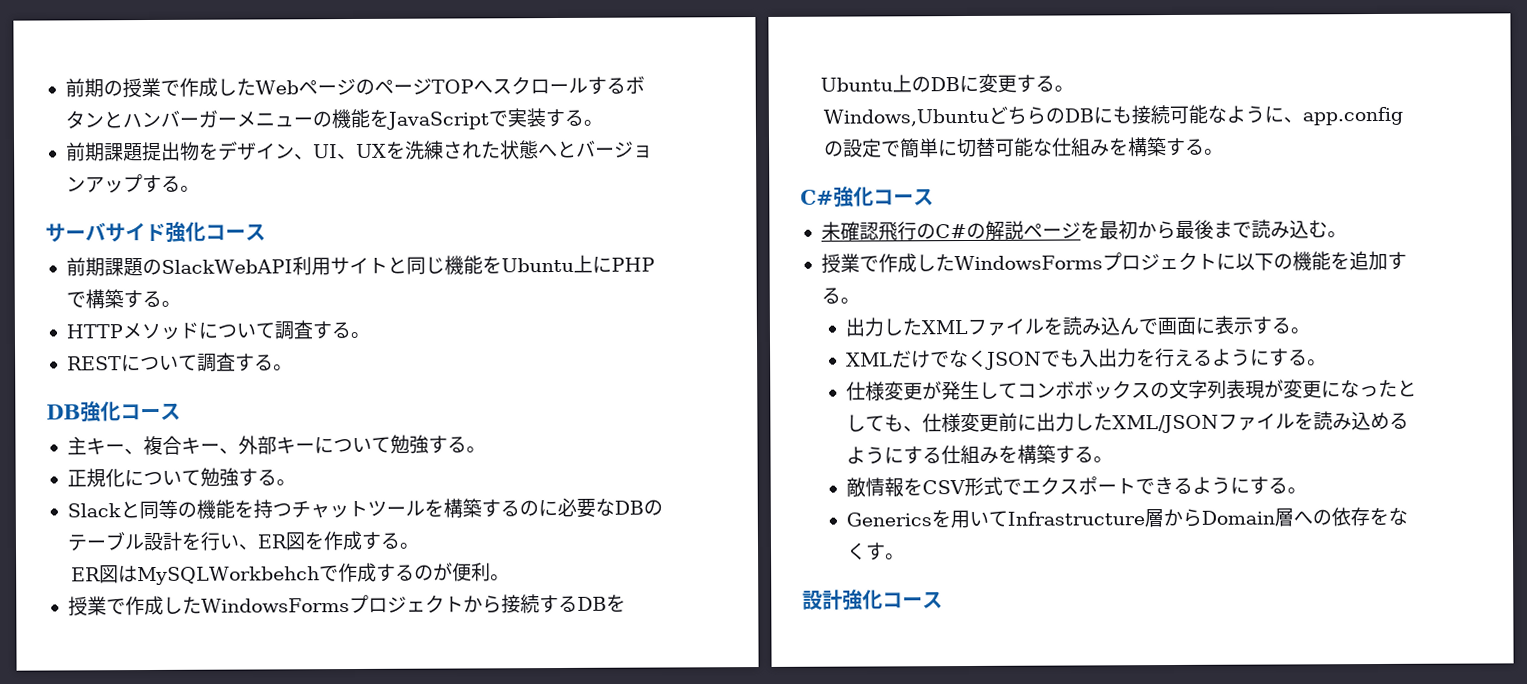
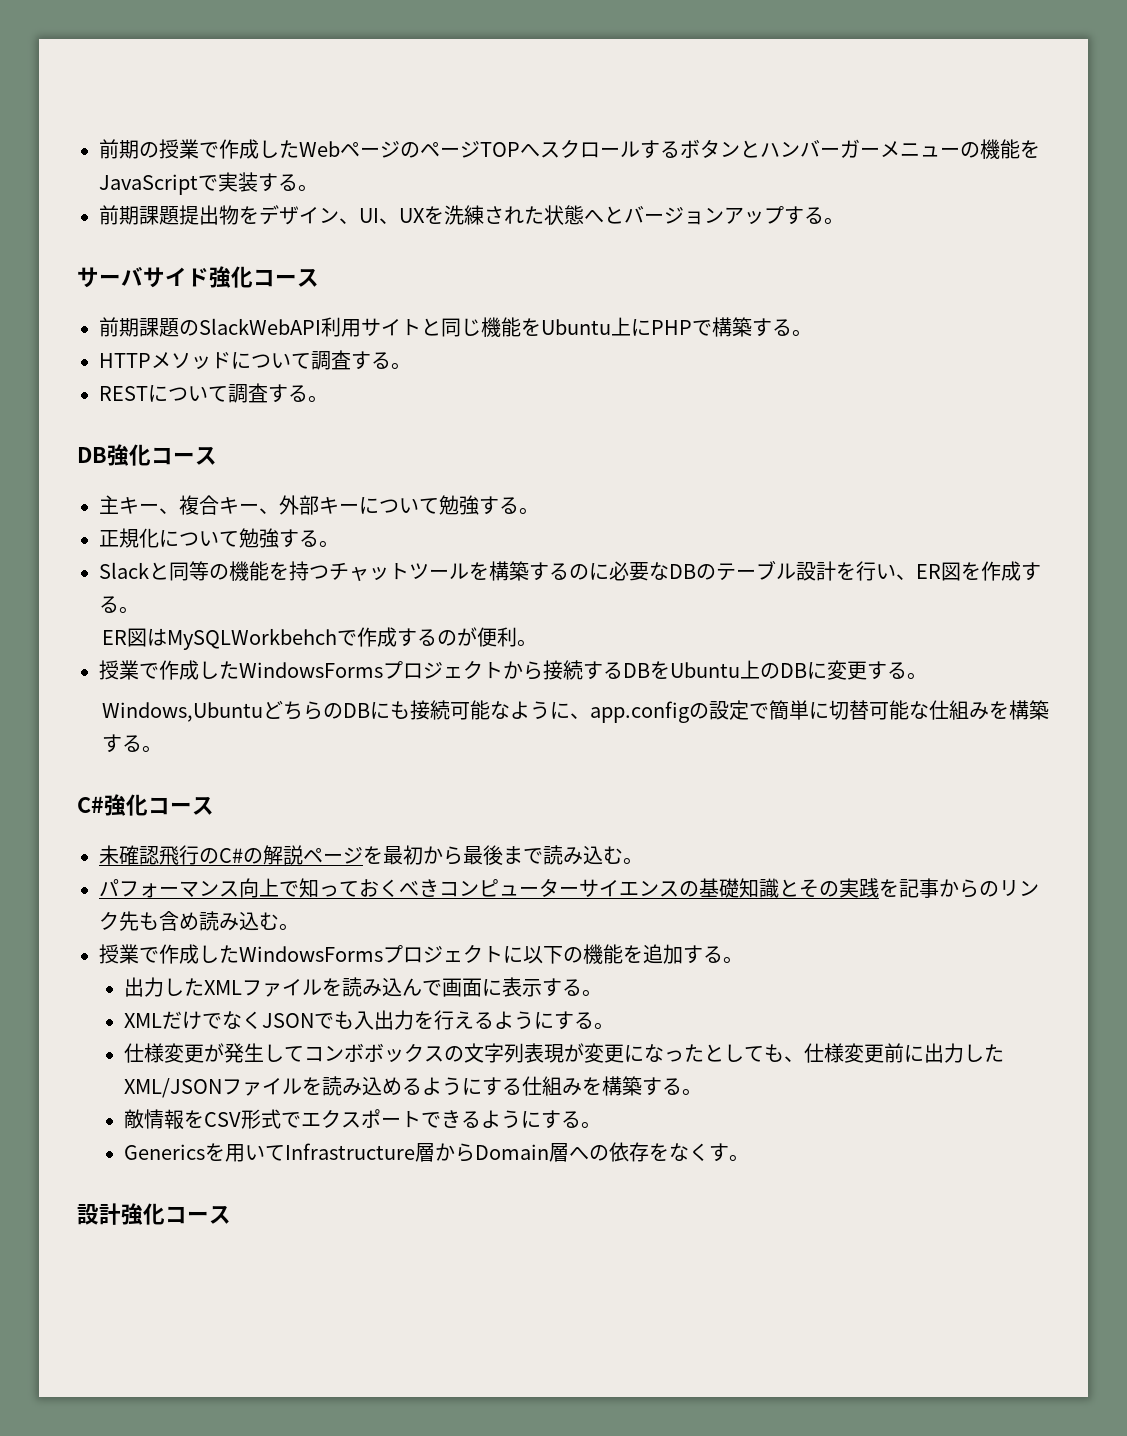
(1347, 234) none -> [99,878,1039,898] [99,911,299,931] // パフォーマンス向上で知っておくべきコンピューターサイエンスの基礎知識とその実践を記事からのリンク先も含め読み込む。

